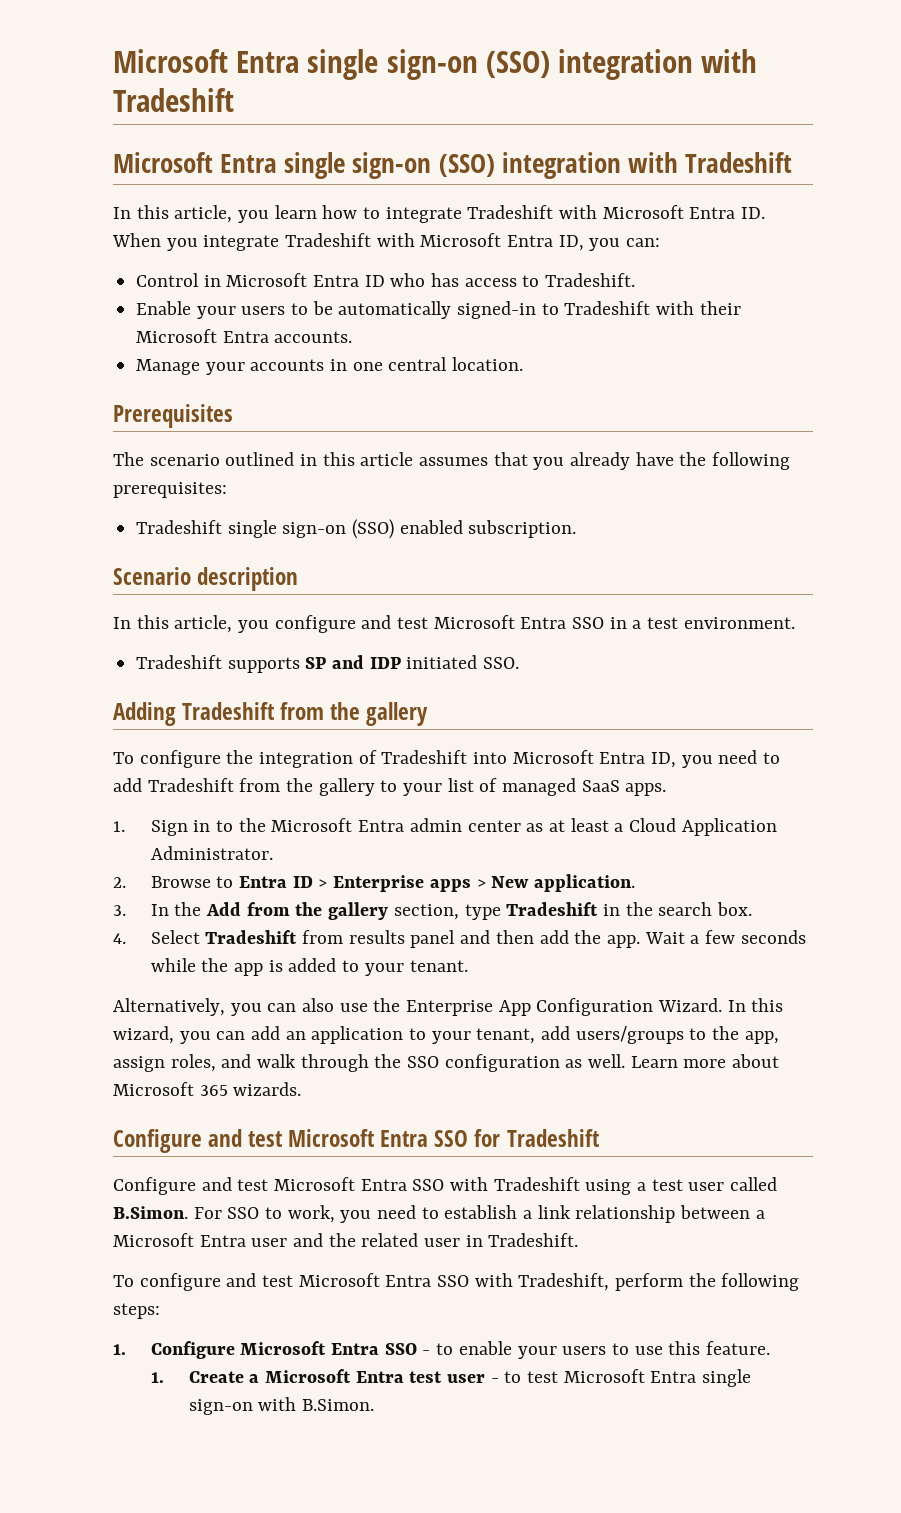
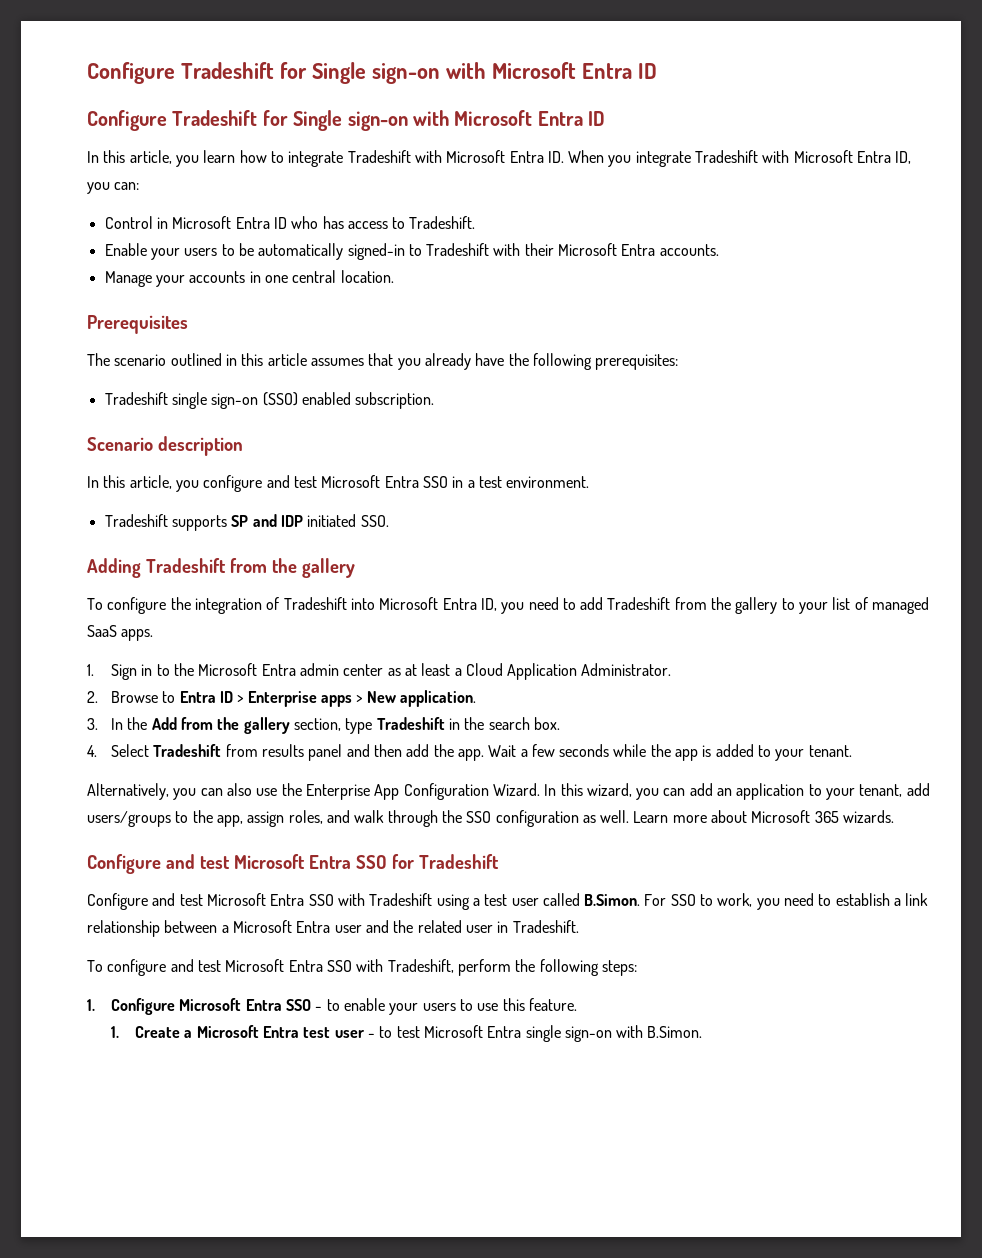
[113,49,758,80] [113,88,234,112] [113,152,793,179] Microsoft Entra single sign-on (SSO) integration with Tradeshift // Microsoft Entra single sign-on (SSO) integration with Tradeshift -> [87,62,657,84] [87,110,606,131] Configure Tradeshift for Single sign-on with Microsoft Entra ID // Configure Tradeshift for Single sign-on with Microsoft Entra ID

